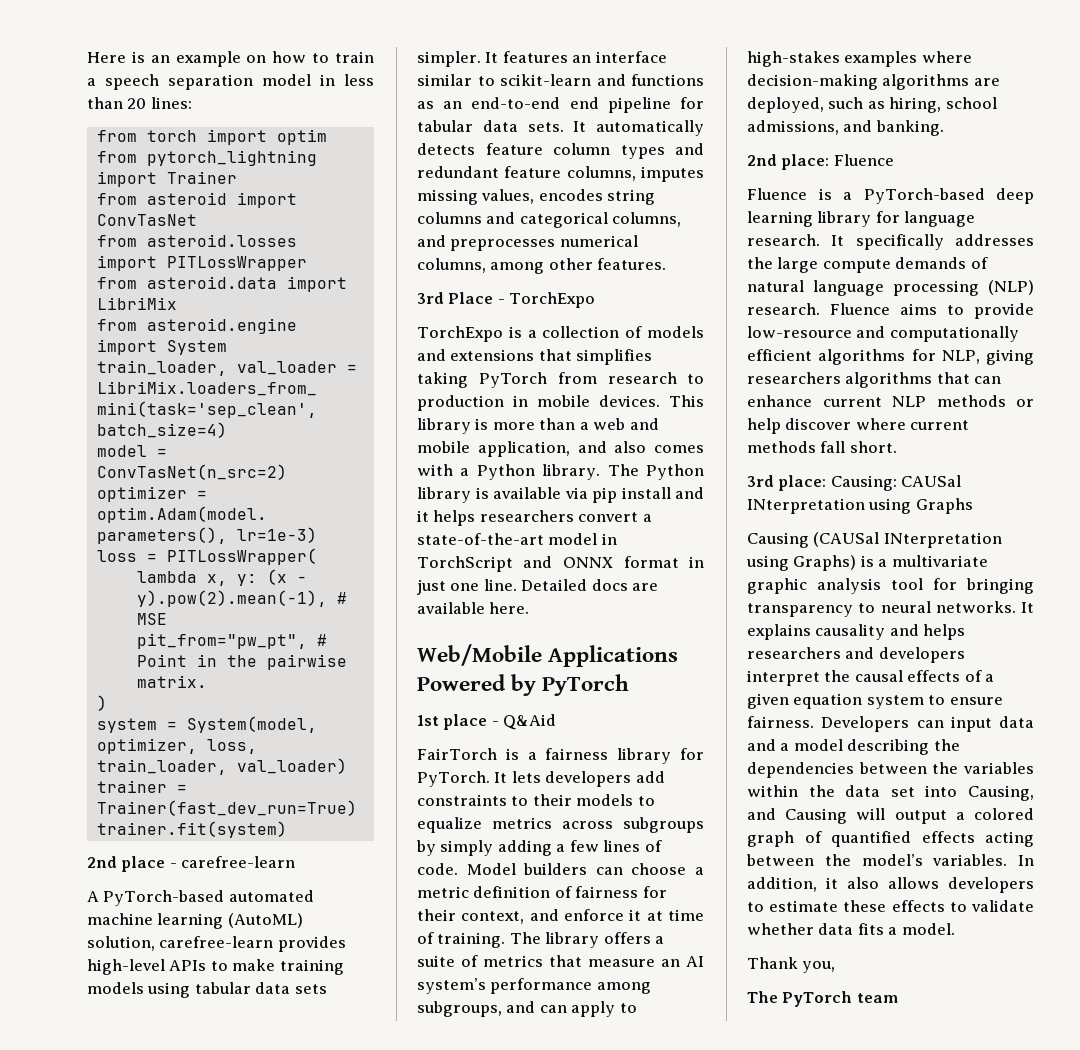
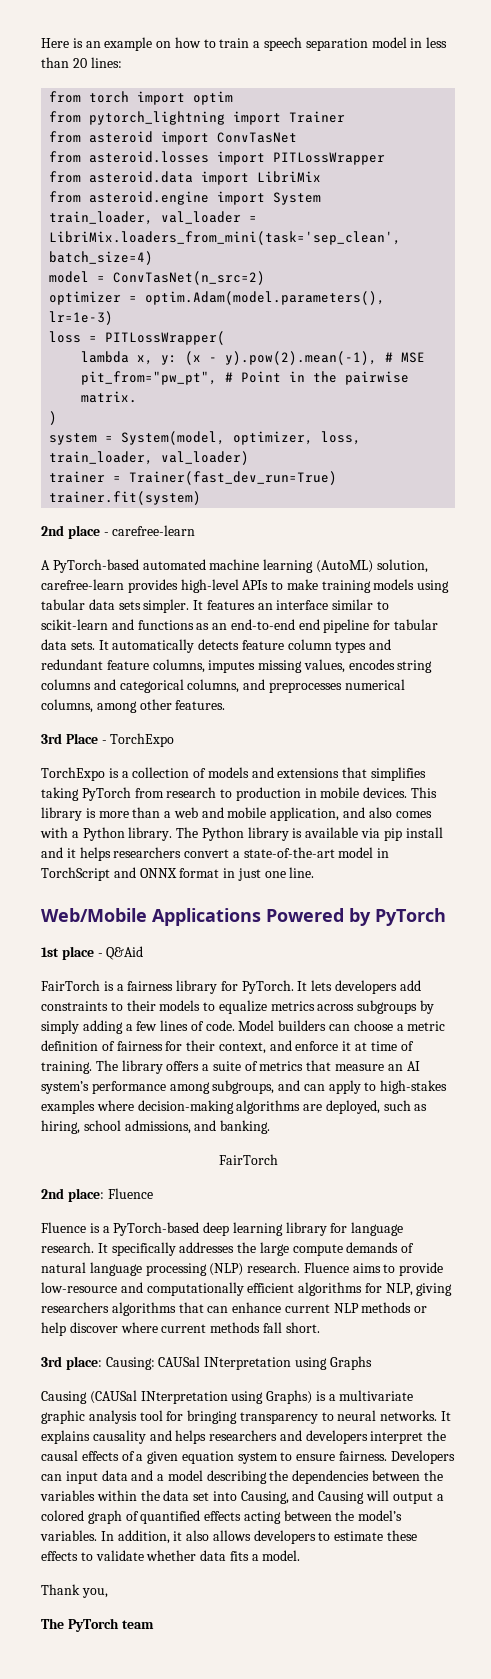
[521,579,659,591] [417,602,530,614] Detailed docs are available here. -> (315, 872) none
(944, 128) none -> [218,1154,278,1165] // FairTorch

